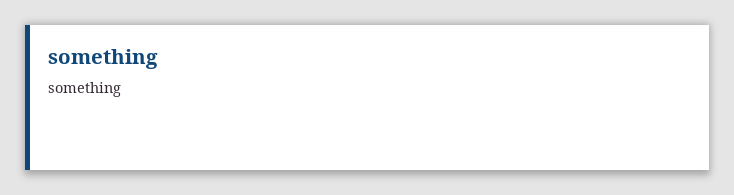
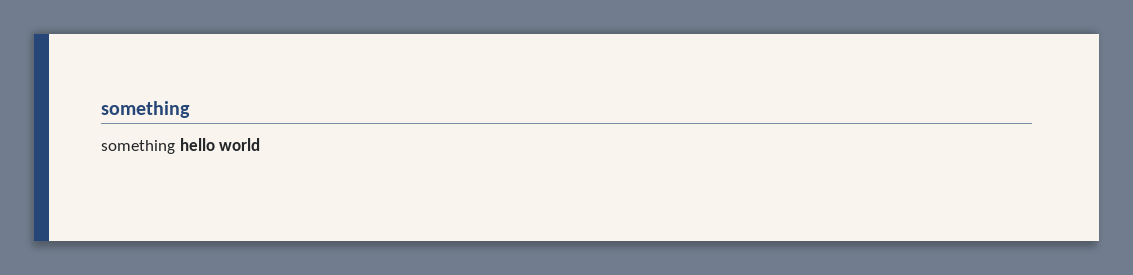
(121, 89) none -> [179,138,261,151] hello world

